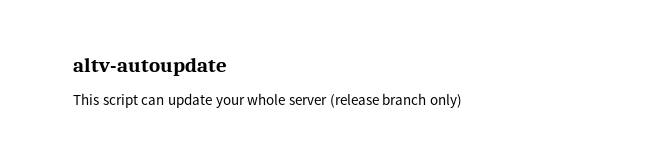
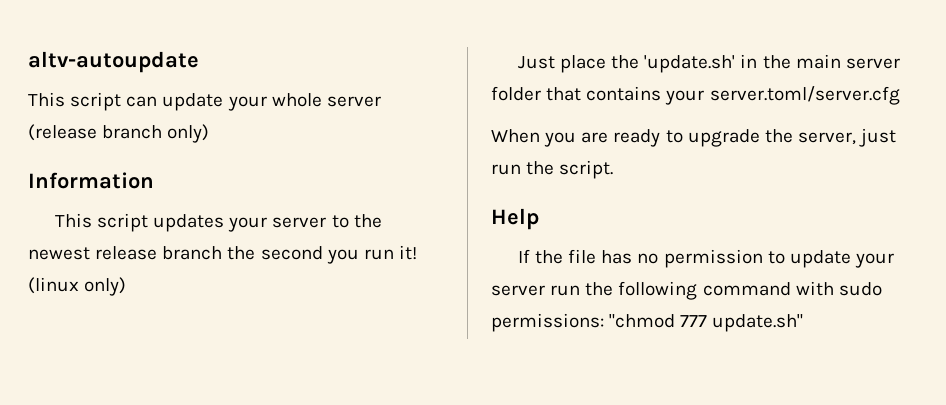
(462, 101) none -> [28,172,154,189] [54,213,382,232] [28,245,417,264] [28,277,127,296] [517,54,900,73] [491,86,900,105] [491,128,897,147] [491,160,614,179] [491,208,539,230] [517,249,894,268] [491,281,882,300] [491,313,804,332] // Information // This script updates your server to the newest release branch the second you run it! (linux only) // Just place the 'update.sh' in the main server folder that contains your server.toml/server.cfg // When you are ready to upgrade the server, just run the script. // Help // If the file has no permission to update your server run the following command with sudo permissions: "chmod 777 update.sh"

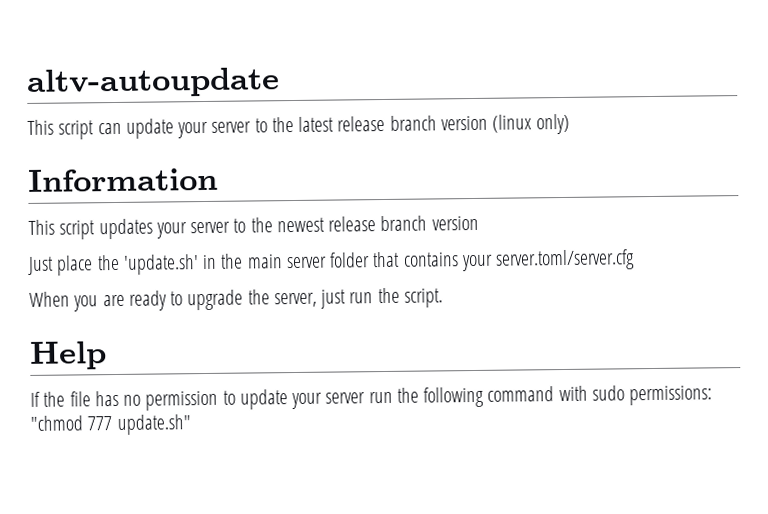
[271,93,381,107] [28,124,163,141] whole server (release branch -> [211,114,533,133] server to the latest release branch version (linux
[227,245,417,264] [28,277,127,296] the second you run it! (linux only) -> [431,215,479,231] version

